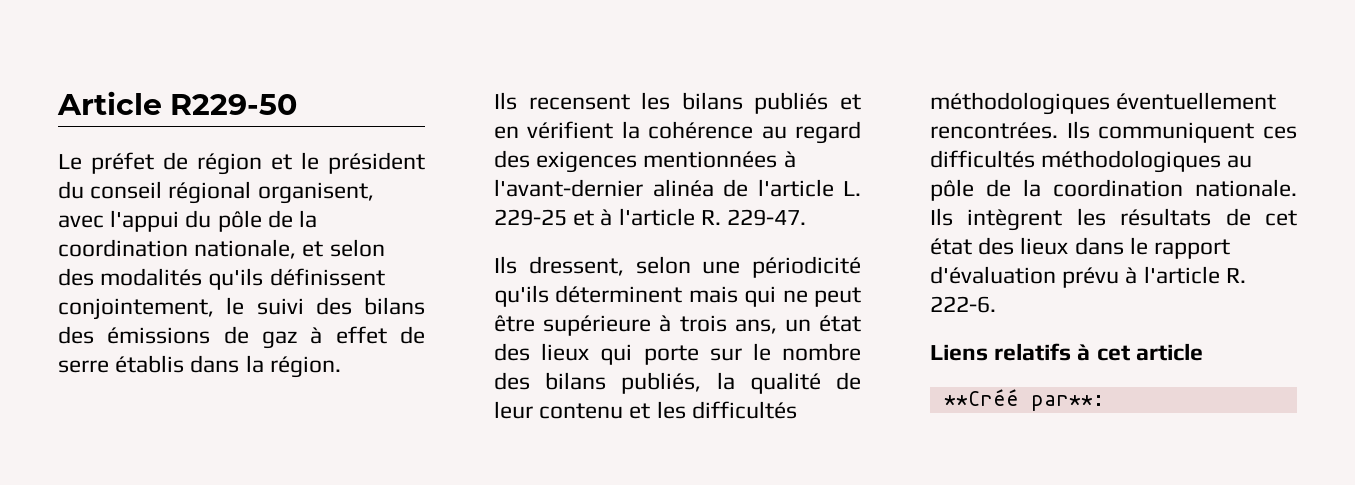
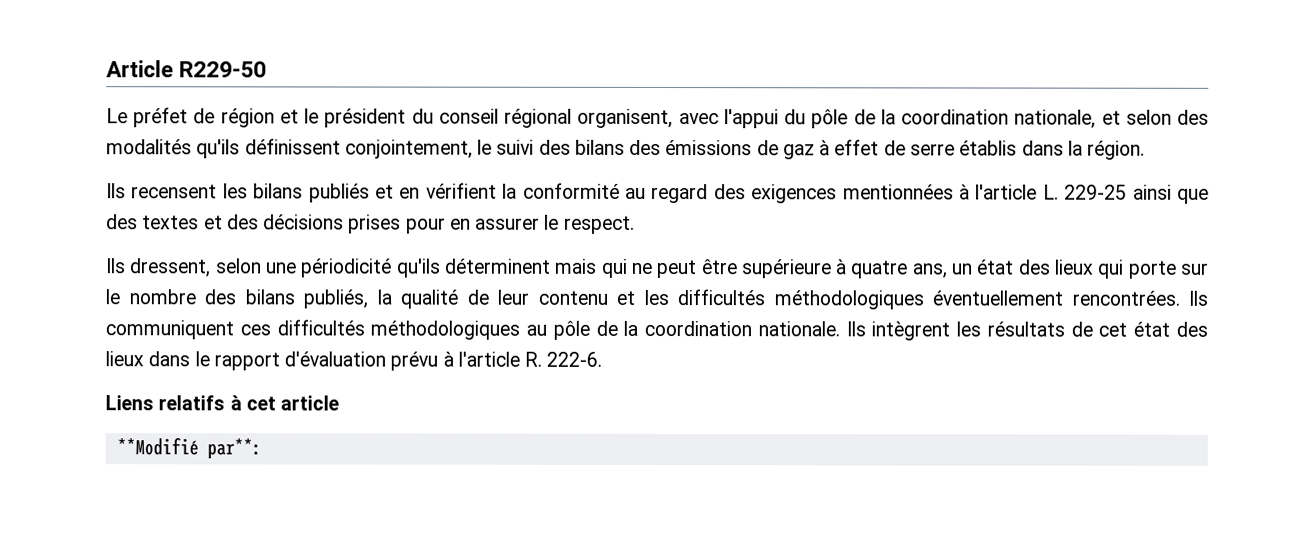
[648,121,754,139] cohérence -> [522,182,620,199] conformité
[494,179,861,197] [494,208,807,226] l'avant-dernier alinéa de l'article L. 229-25 et à l'article R. 229-47. -> [975,184,1209,204] [106,214,635,234] l'article L. 229-25 ainsi que des textes et des décisions prises pour en assurer le respect.
[679,315,727,332] trois -> [850,260,909,279] quatre
[943,389,1019,406] **Créé -> [116,437,199,456] **Modifié

